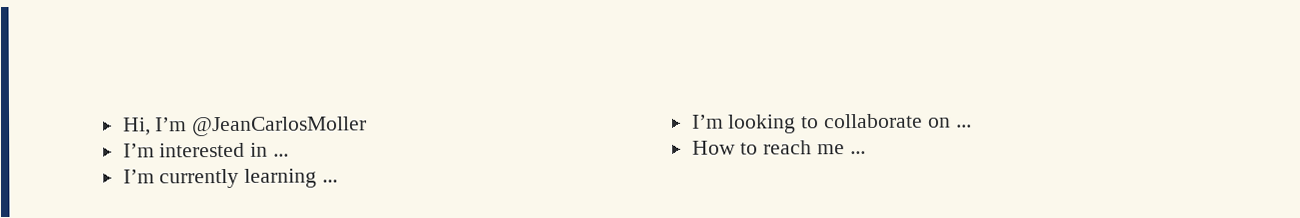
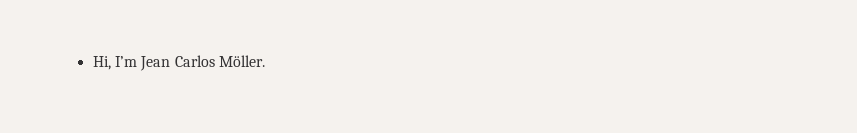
[192,116,368,137] [122,142,290,158] [122,168,339,189] [691,113,972,134] [691,140,866,155] @JeanCarlosMoller // I’m interested in ... // I’m currently learning ... // I’m looking to collaborate on ... // How to reach me ... -> [140,55,265,71] Jean Carlos Möller.

